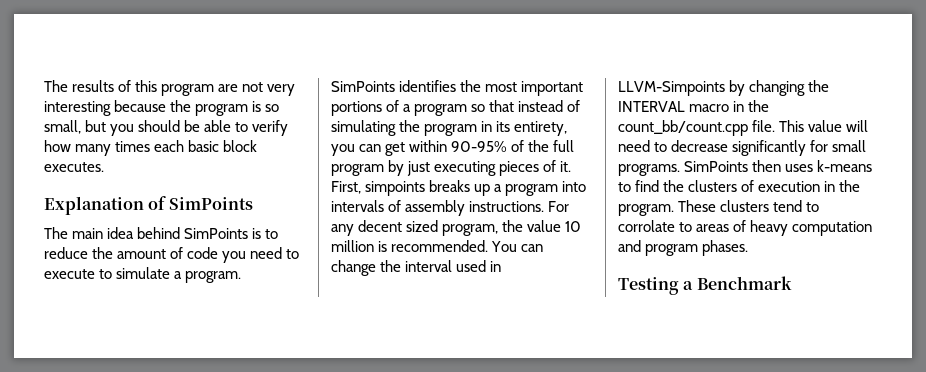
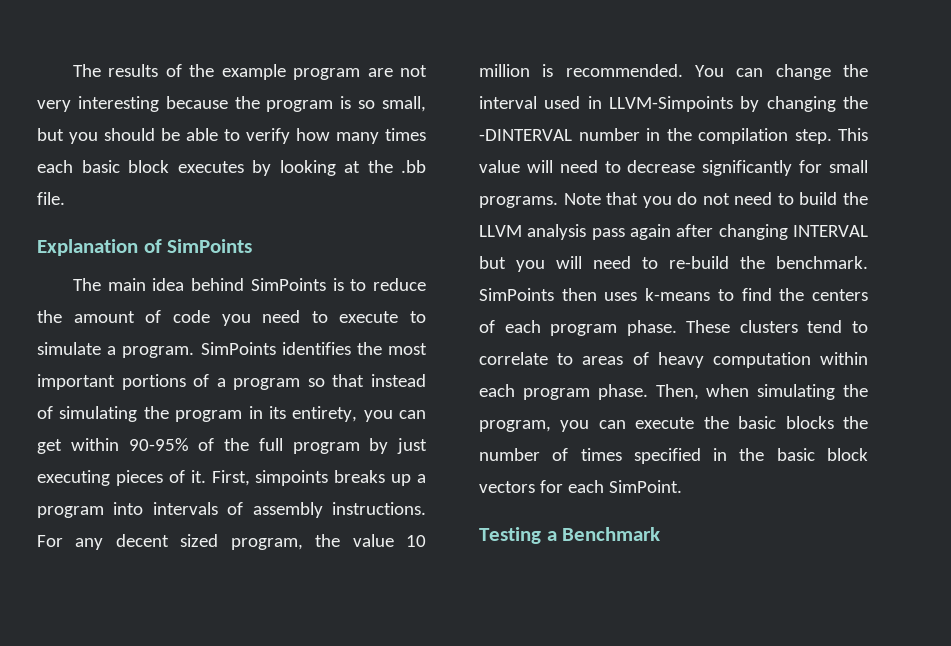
[135,80,158,92] this -> [189,64,286,80] the example
[44,162,104,172] executes. -> [177,160,426,176] [37,192,65,205] executes by looking at the .bb file.
[618,100,770,112] [618,120,776,136] INTERVAL macro in the count_bb/count.cpp file. -> [479,128,832,144] -DINTERVAL number in the compilation step.
(680, 170) none -> [563,192,868,208] [479,224,868,240] [479,256,868,272] Note that you do not need to build the LLVM analysis pass again after changing INTERVAL but you will need to re-build the benchmark.
[688,180,861,192] [618,204,674,216] clusters of execution in the program. -> [812,289,868,301] [479,320,677,336] centers of each program phase.
[618,220,675,232] corrolate -> [479,352,548,365] correlate
[618,240,749,256] and program phases. -> [820,352,868,365] [479,384,868,400] [479,416,868,432] [479,448,868,464] [479,480,682,493] within each program phase. Then, when simulating the program, you can execute the basic blocks the number of times specified in the basic block vectors for each SimPoint.

